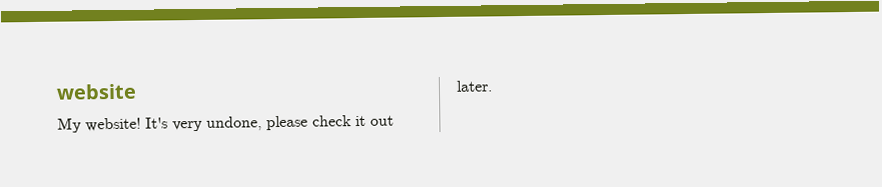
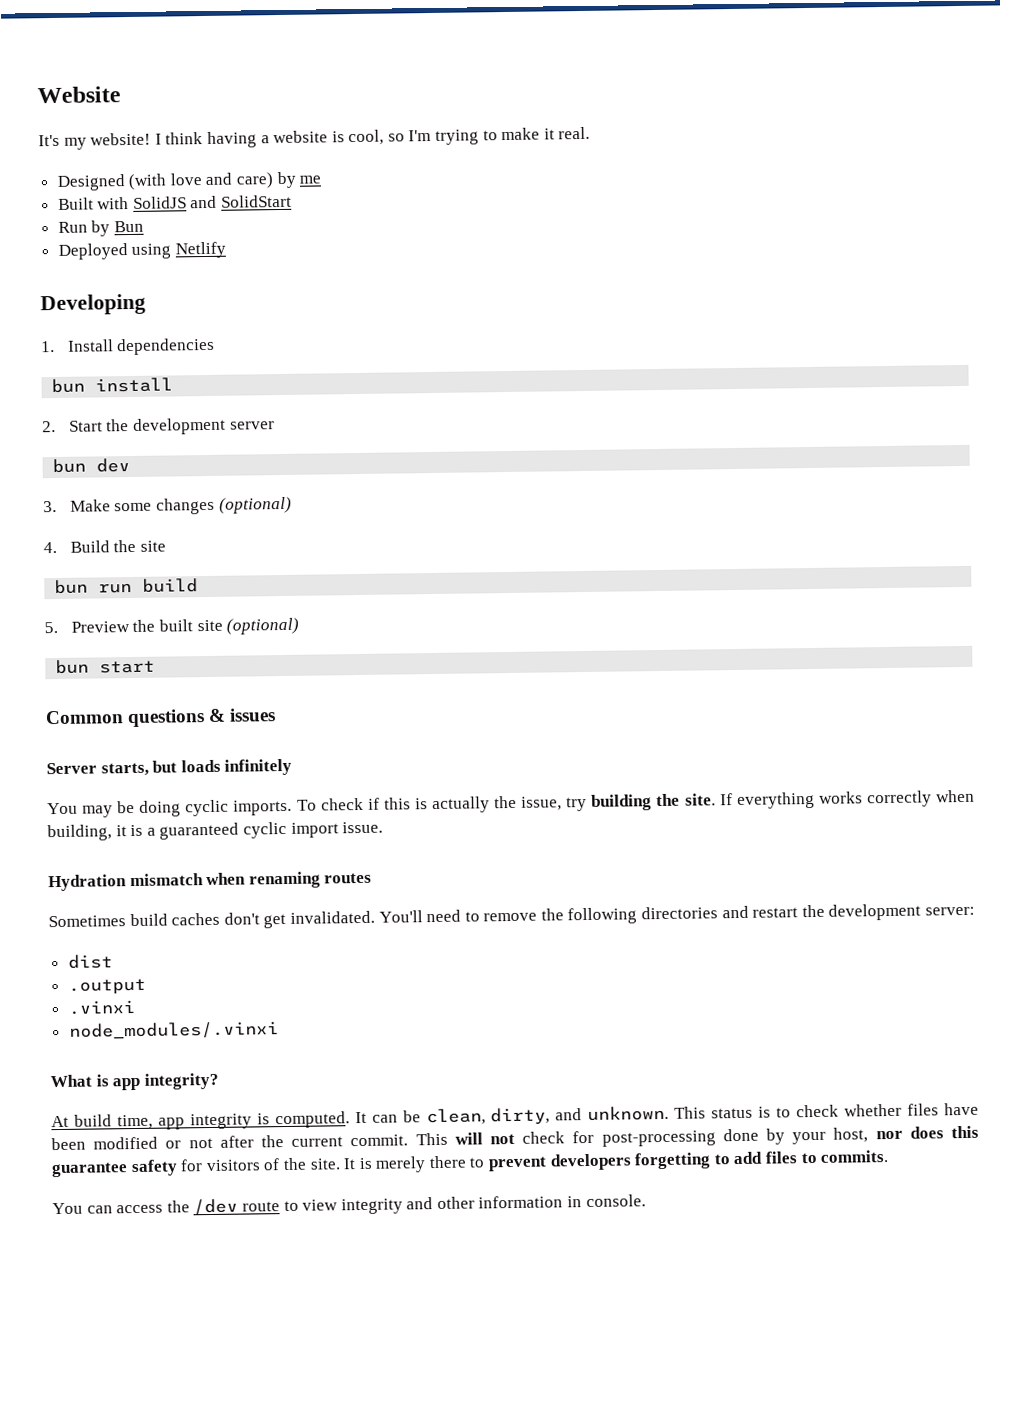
[56,83,137,100] [57,115,394,133] [456,80,492,92] website // My website! It's very undone, please check it out later. -> [37,86,121,104] [38,126,591,150] [56,171,322,191] [57,194,293,210] [57,220,144,237] [57,241,226,260] [40,293,146,316] [41,337,216,356] [51,377,174,394] [42,417,275,435] [52,458,131,474] [43,496,292,515] [43,539,167,554] [54,578,199,595] [44,617,300,635] [55,659,156,675] [45,708,277,728] [46,758,293,777] [47,789,976,818] [47,821,384,842] [48,871,373,892] [48,903,976,929] [67,954,113,969] [67,978,146,995] [67,999,135,1015] [68,1021,279,1040] [50,1072,219,1091] [51,1102,980,1130] [51,1125,980,1151] [51,1150,889,1178] [52,1194,646,1216] Website // It's my website! I think having a website is cool, so I'm trying to make it real. // Designed (with love and care) by me // Built with SolidJS and SolidStart // Run by Bun // Deployed using Netlify // Developing // 1. Install dependencies // bun install // 2. Start the development server // bun dev // 3. Make some changes (optional) // 4. Build the site // bun run build // 5. Preview the built site (optional) // bun start // Common questions & issues // Server starts, but loads infinitely // You may be doing cyclic imports. To check if this is actually the issue, try building the site. If everything works correctly when building, it is a guaranteed cyclic import issue. // Hydration mismatch when renaming routes // Sometimes build caches don't get invalidated. You'll need to remove the following directories and restart the development server: // dist // .output // .vinxi // node_modules/.vinxi // What is app integrity? // At build time, app integrity is computed. It can be clean, dirty, and unknown. This status is to check whether files have been modified or not after the current commit. This will not check for post-processing done by your host, nor does this guarantee safety for visitors of the site. It is merely there to prevent developers forgetting to add files to commits. // You can access the /dev route to view integrity and other information in console.

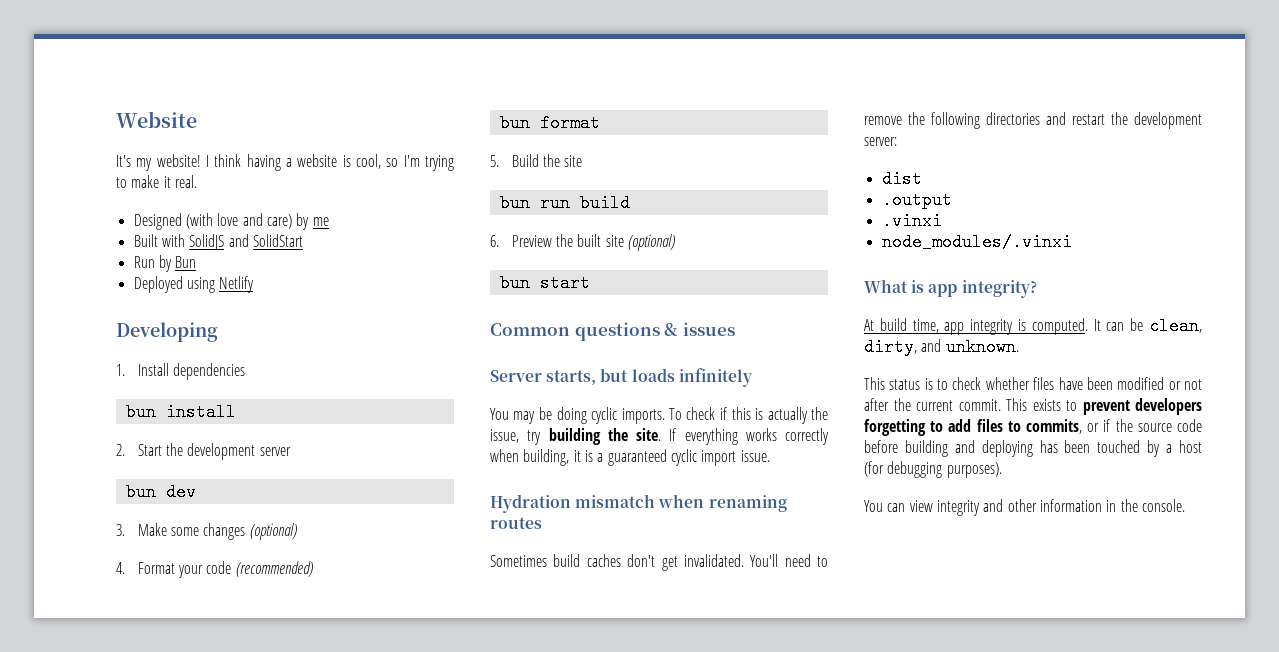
(57, 547) none -> [137,561,313,578] [499,114,600,132] [490,155,499,167] Format your code (recommended) // bun format // 5.
[44,621,58,634] 5. -> [490,235,499,247] 6.
(670, 1113) none -> (1019, 347) //
[454,1125,980,1147] [51,1155,467,1178] will not check for post-processing done by your host, nor does this guarantee safety for visitors of the site. It is merely there -> [1032,399,1061,411] exists
[820,1150,889,1163] [52,1198,299,1216] commits. // You can access the /dev route to -> [1026,419,1202,434] [864,440,1202,457] [864,461,1002,478] [864,500,906,512] commits, or if the source code before building and deploying has been touched by a host (for debugging purposes). // You can
(583, 1202) none -> [1120,499,1138,512] the

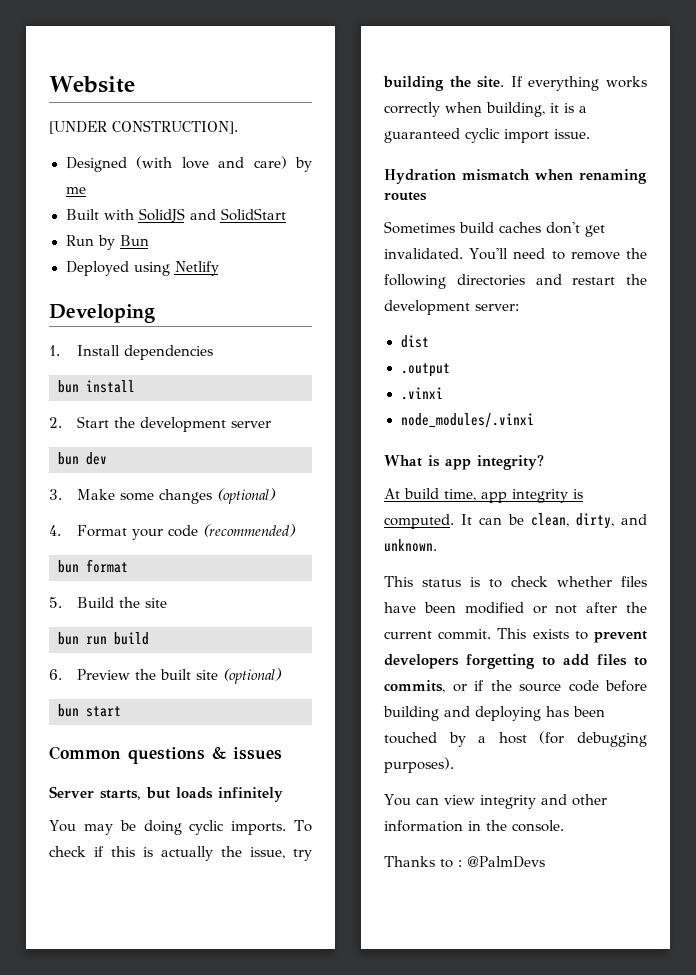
[116,154,454,171] [116,175,197,188] It's my website! I think having a website is cool, so I'm trying to make it real. -> [49,120,238,134] [UNDER CONSTRUCTION].
(1185, 505) none -> [384,856,545,868] // Thanks to : @PalmDevs

